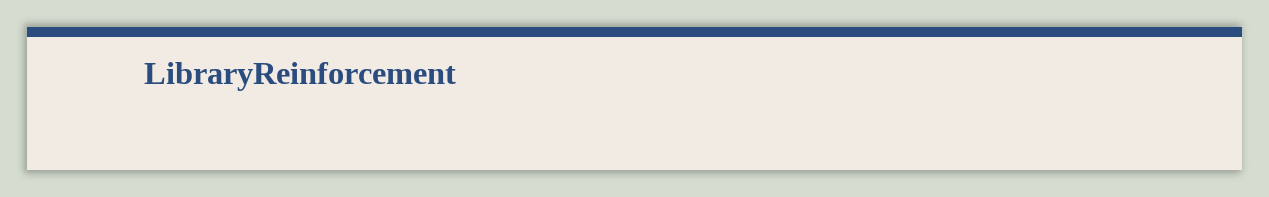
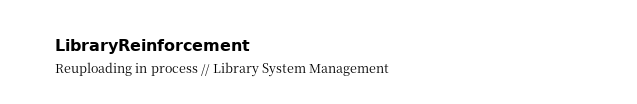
(456, 76) none -> [55,62,390,77] // Reuploading in process // Library System Management

